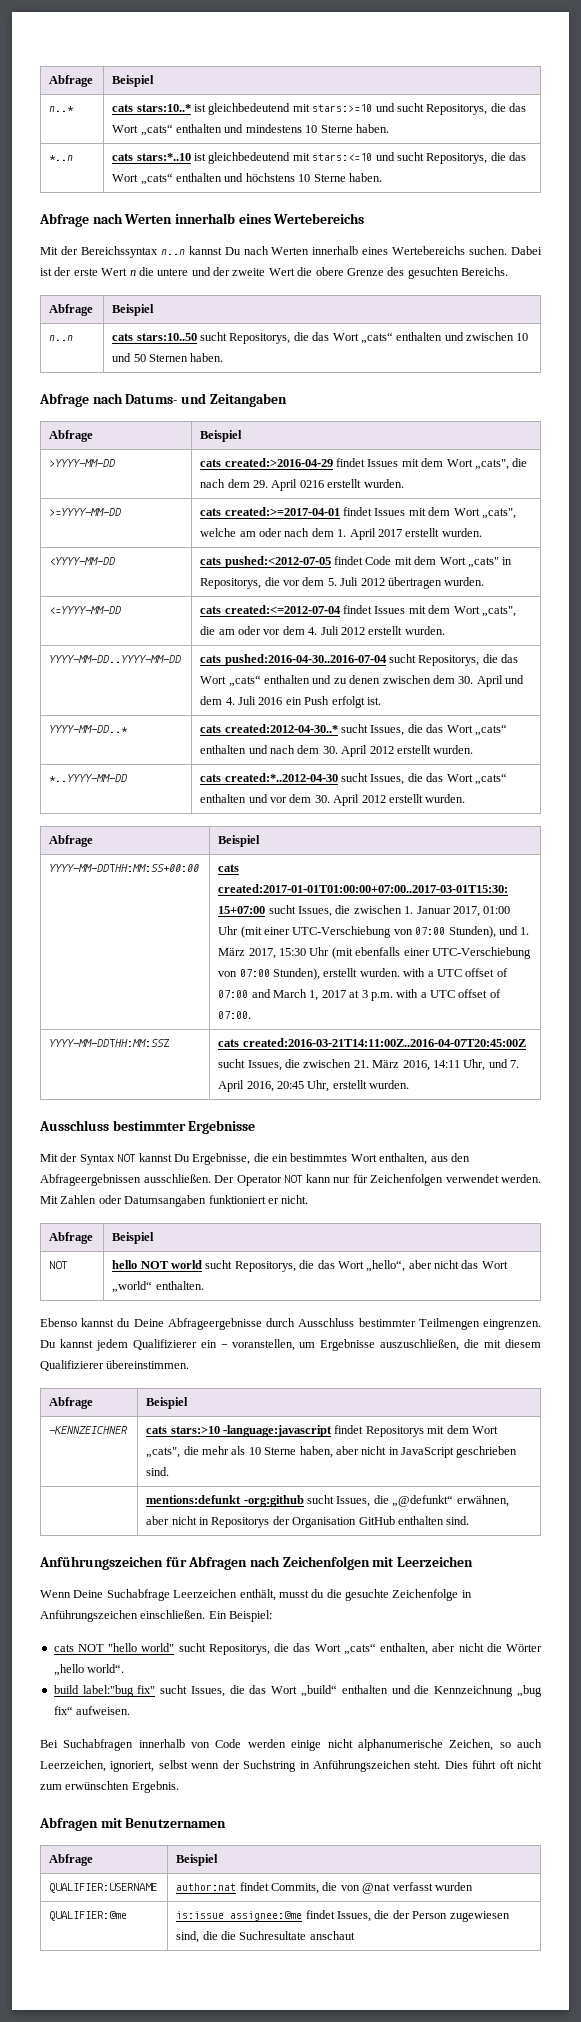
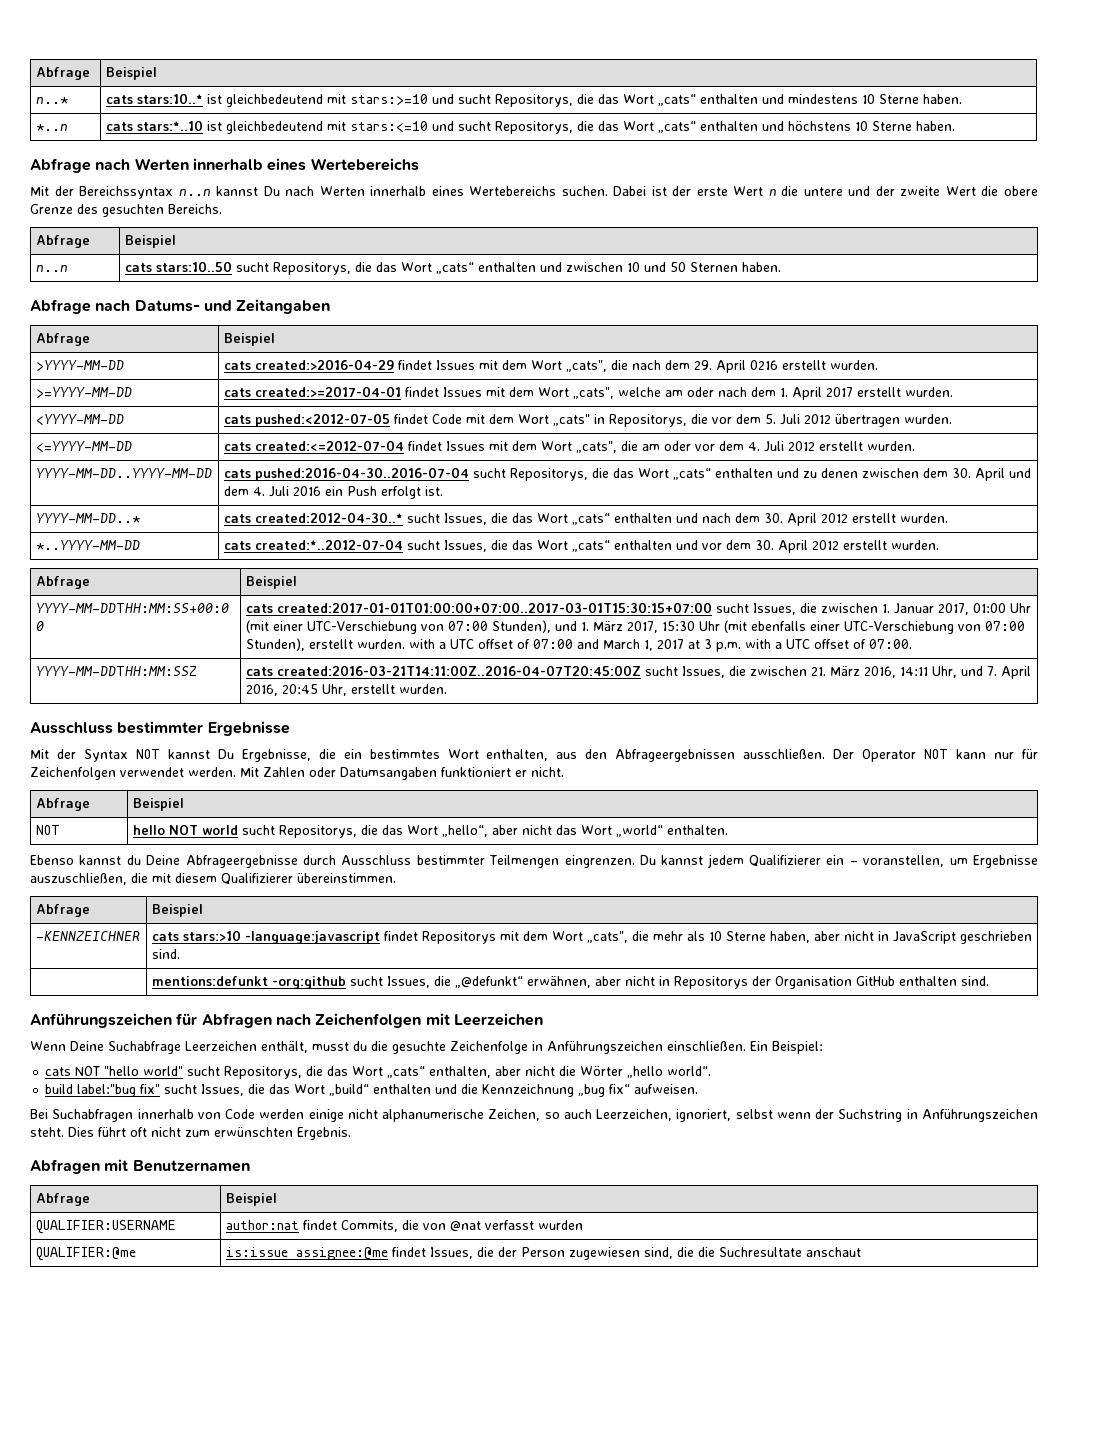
[224,773,338,782] created:*..2012-04-30 -> [254,539,403,550] created:*..2012-07-04

